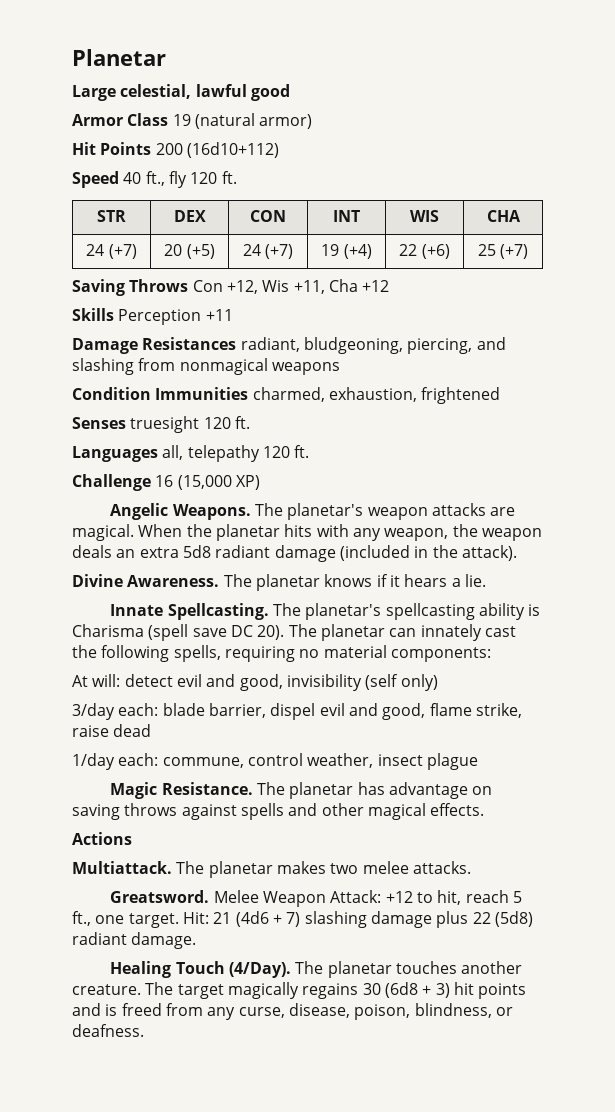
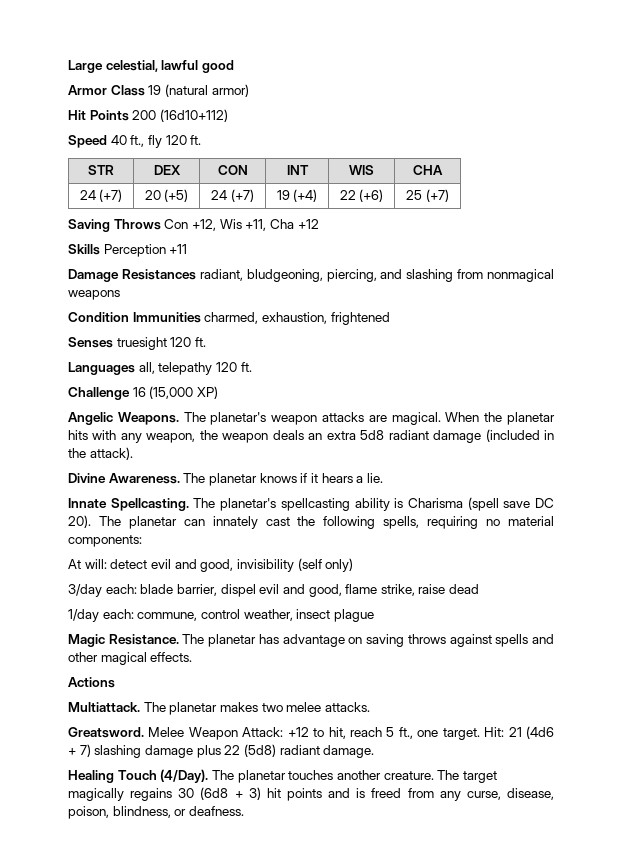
[72,49,166,66] Planetar // -> (68, 66) none

